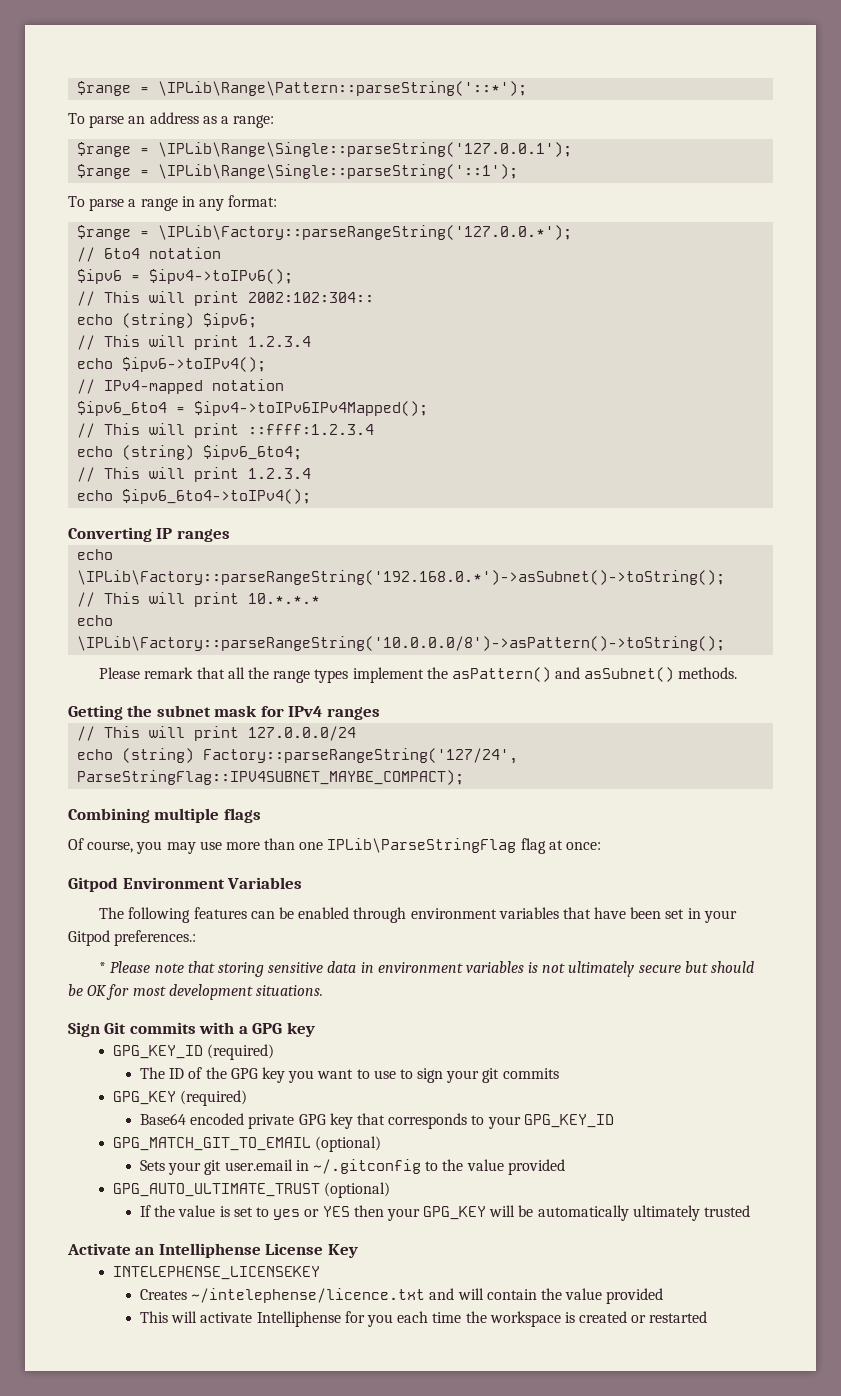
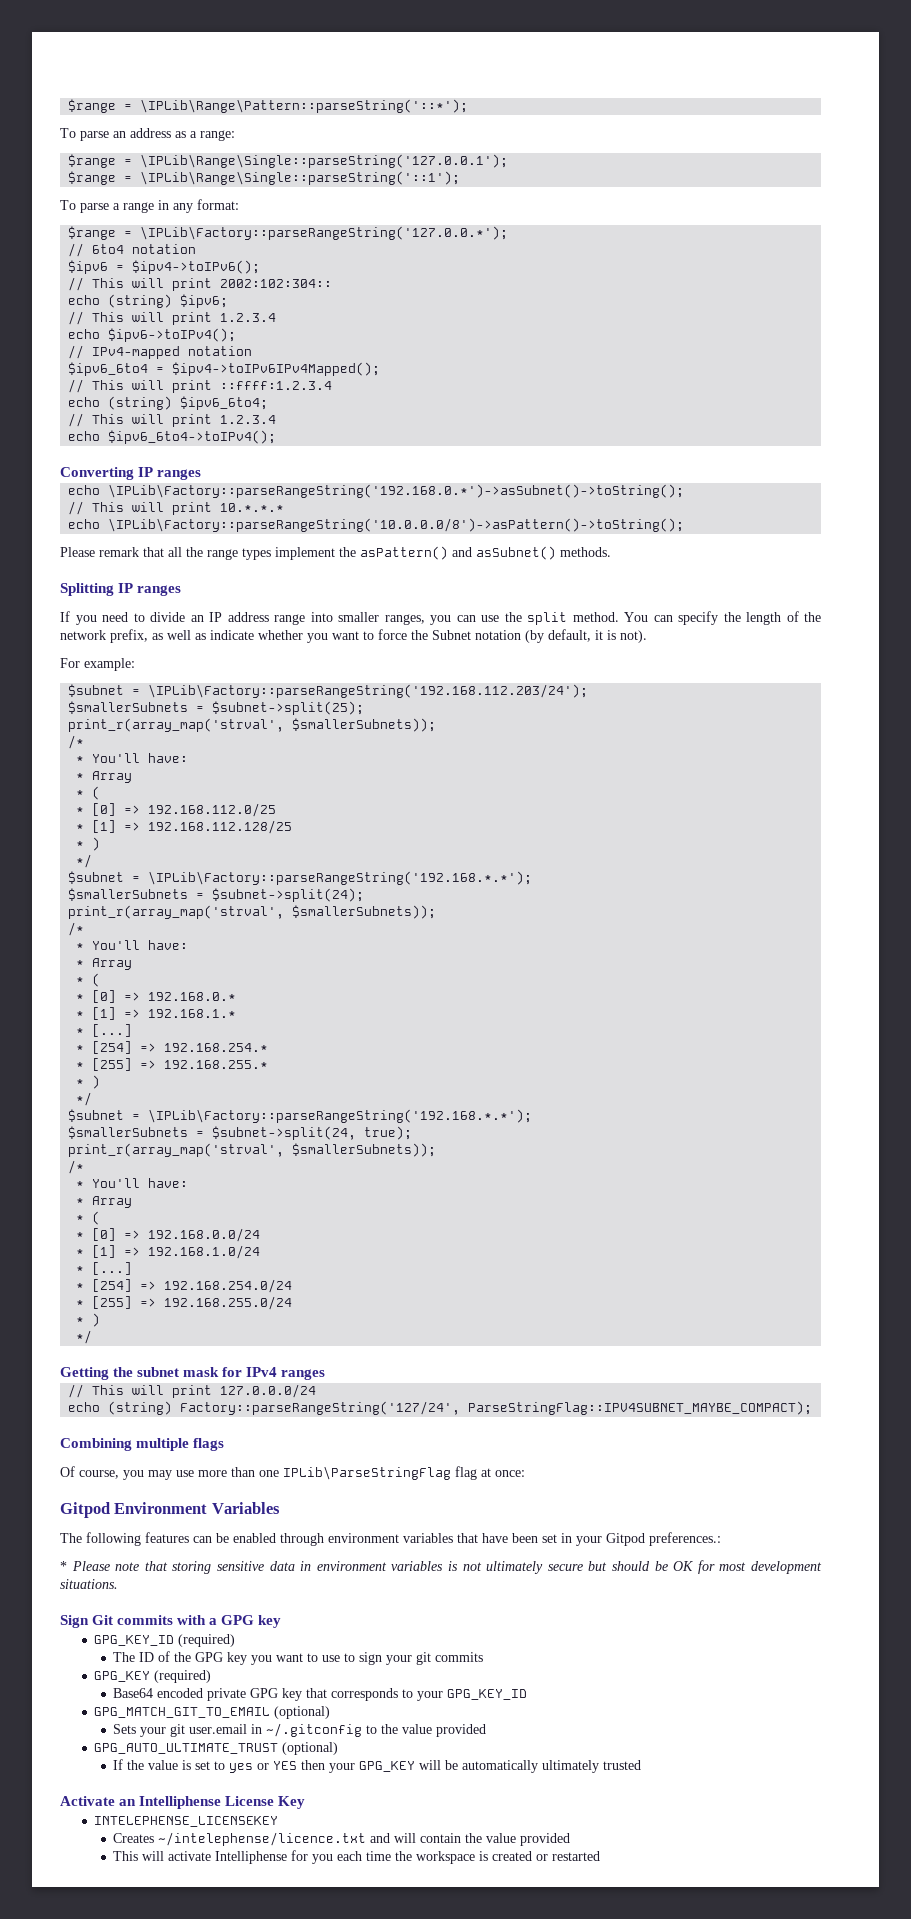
(738, 673) none -> [60,583,182,596] [60,611,821,625] [60,629,647,643] [60,658,135,671] [68,684,589,698] [68,701,365,715] [68,718,437,732] [68,735,85,749] [76,753,189,763] [76,771,133,783] [76,786,101,800] [76,803,277,817] [76,820,293,834] [76,837,101,851] [76,854,93,868] [68,871,533,885] [68,888,365,902] [68,905,437,919] [68,922,85,936] [76,940,189,950] [76,958,133,970] [76,973,101,987] [76,990,237,1003] [76,1007,237,1020] [76,1024,133,1037] [76,1041,269,1054] [76,1058,269,1071] [76,1075,101,1089] [76,1092,93,1106] [68,1109,533,1123] [68,1126,413,1140] [68,1143,437,1157] [68,1160,85,1174] [76,1178,189,1188] [76,1196,133,1208] [76,1211,101,1225] [76,1228,261,1242] [76,1245,261,1259] [76,1262,133,1275] [76,1279,293,1293] [76,1296,293,1310] [76,1313,101,1327] [76,1330,93,1344] // Splitting IP ranges // If you need to divide an IP address range into smaller ranges, you can use the split method. You can specify the length of the network prefix, as well as indicate whether you want to force the Subnet notation (by default, it is not). // For example: // $subnet = \IPLib\Factory::parseRangeString('192.168.112.203/24'); // $smallerSubnets = $subnet->split(25); // print_r(array_map('strval', $smallerSubnets)); // /* // * You'll have: // * Array // * ( // * [0] => 192.168.112.0/25 // * [1] => 192.168.112.128/25 // * ) // */ // $subnet = \IPLib\Factory::parseRangeString('192.168.*.*'); // $smallerSubnets = $subnet->split(24); // print_r(array_map('strval', $smallerSubnets)); // /* // * You'll have: // * Array // * ( // * [0] => 192.168.0.* // * [1] => 192.168.1.* // * [...] // * [254] => 192.168.254.* // * [255] => 192.168.255.* // * ) // */ // $subnet = \IPLib\Factory::parseRangeString('192.168.*.*'); // $smallerSubnets = $subnet->split(24, true); // print_r(array_map('strval', $smallerSubnets)); // /* // * You'll have: // * Array // * ( // * [0] => 192.168.0.0/24 // * [1] => 192.168.1.0/24 // * [...] // * [254] => 192.168.254.0/24 // * [255] => 192.168.255.0/24 // * ) // */

